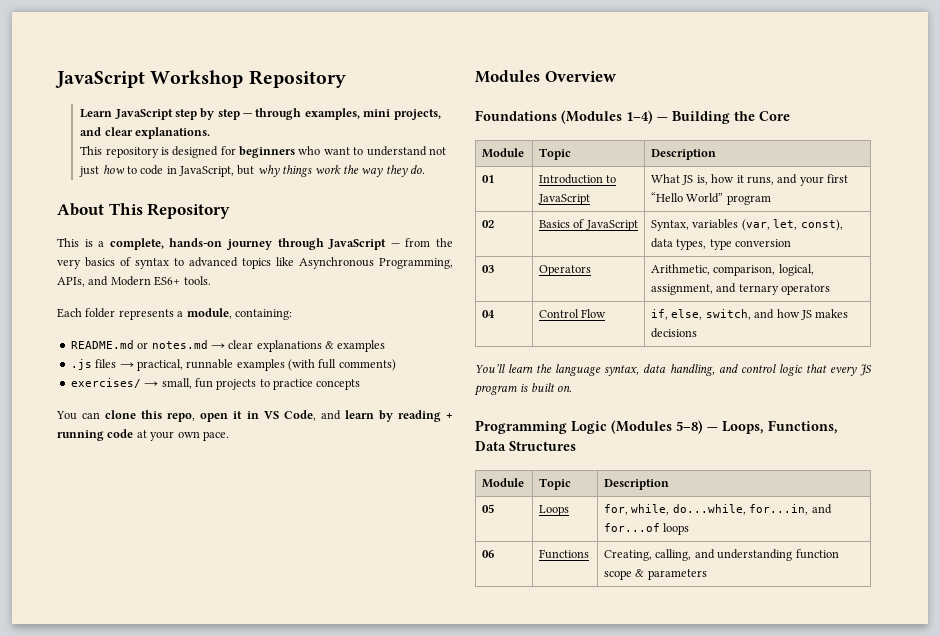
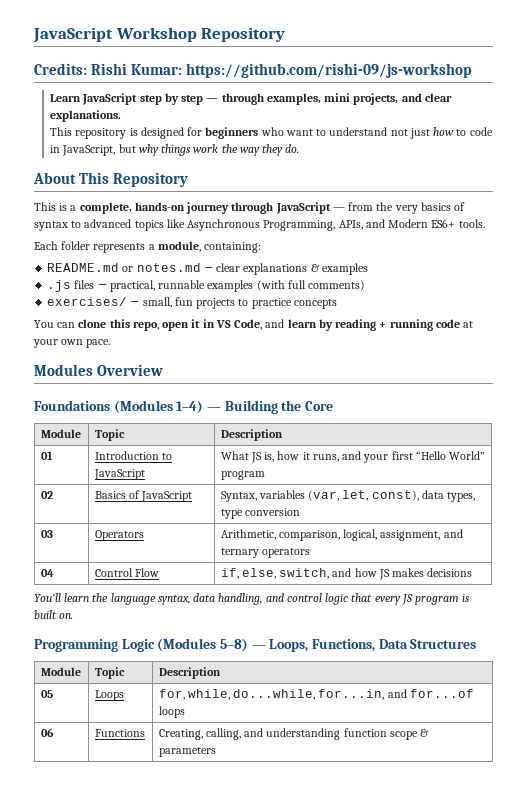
(346, 79) none -> [34,63,473,78] // Credits: Rishi Kumar: https://github.com/rishi-09/js-workshop

